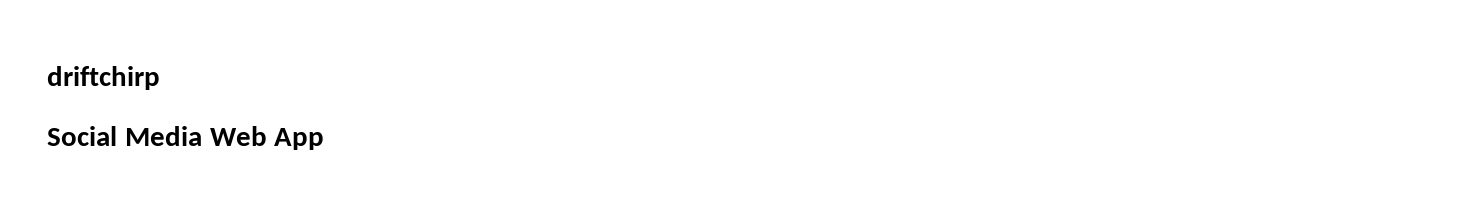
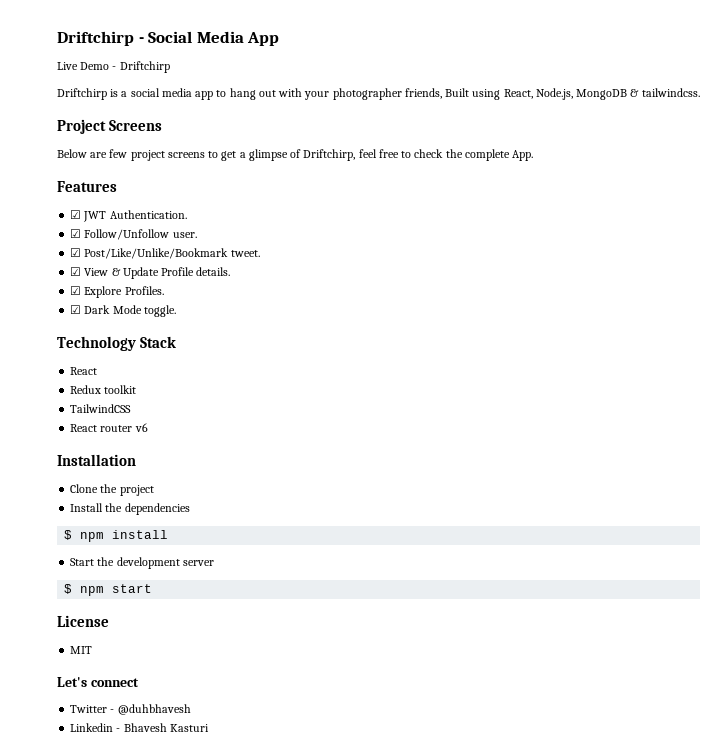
[47,66,160,90] driftchirp // -> [57,31,144,46] Driftchirp -
[209,126,267,146] Web -> (244, 37) none
(325, 139) none -> [57,61,170,73] [57,88,700,100] [57,119,163,134] [57,149,534,161] [57,181,117,192] [70,210,187,222] [70,229,197,240] [70,248,260,259] [70,267,231,279] [70,286,164,298] [70,305,176,317] [57,336,177,351] [70,367,98,375] [70,385,137,394] [70,404,132,413] [70,423,148,432] [57,454,136,466] [70,484,154,496] [70,503,190,515] [64,530,169,542] [70,557,214,569] [64,584,153,596] [57,615,109,627] [70,646,93,654] [57,677,139,687] [70,704,191,715] [70,723,209,732] // Live Demo - Driftchirp // Driftchirp is a social media app to hang out with your photographer friends, Built using React, Node.js, MongoDB & tailwindcss. // Project Screens // Below are few project screens to get a glimpse of Driftchirp, feel free to check the complete App. // Features // ☑ JWT Authentication. // ☑ Follow/Unfollow user. // ☑ Post/Like/Unlike/Bookmark tweet. // ☑ View & Update Profile details. // ☑ Explore Profiles. // ☑ Dark Mode toggle. // Technology Stack // React // Redux toolkit // TailwindCSS // React router v6 // Installation // Clone the project // Install the dependencies // $ npm install // Start the development server // $ npm start // License // MIT // Let's connect // Twitter - @duhbhavesh // Linkedin - Bhavesh Kasturi

